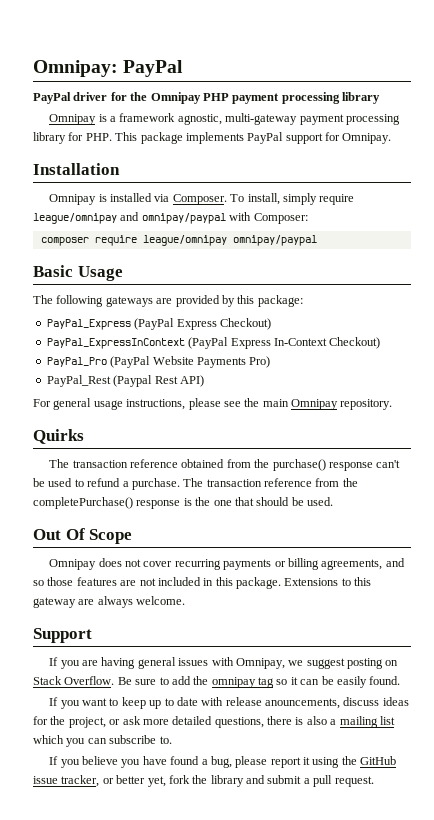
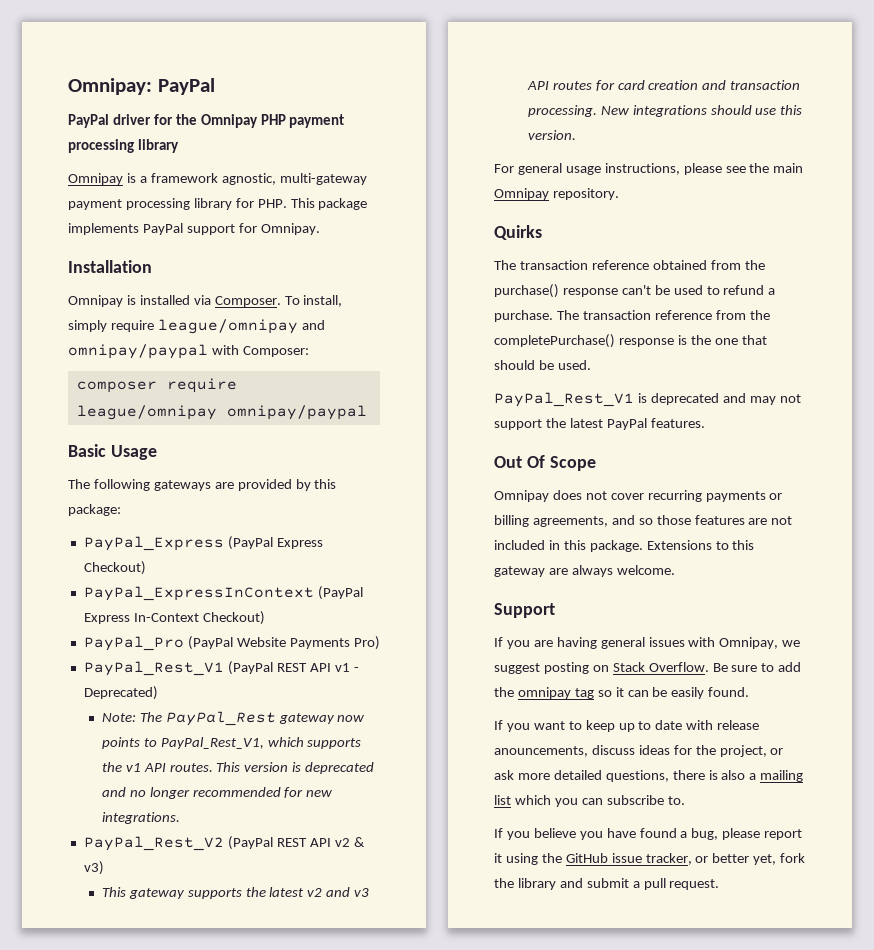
[46,375,204,387] PayPal_Rest (Paypal Rest API) -> [83,661,359,676] [83,686,158,700] [101,711,365,726] [101,737,362,749] [101,762,375,774] [101,787,333,799] [101,812,180,824] [83,836,365,851] [83,861,104,875] [101,887,370,899] [526,80,801,91] [527,105,803,117] [527,130,576,140] PayPal_Rest_V1 (PayPal REST API v1 - Deprecated) // Note: The PayPal_Rest gateway now points to PayPal_Rest_V1, which supports the v1 API routes. This version is deprecated and no longer recommended for new integrations. // PayPal_Rest_V2 (PayPal REST API v2 & v3) // This gateway supports the latest v2 and v3 API routes for card creation and transaction processing. New integrations should use this version.
(333, 501) none -> [494,392,801,407] [494,418,705,430] // PayPal_Rest_V1 is deprecated and may not support the latest PayPal features.

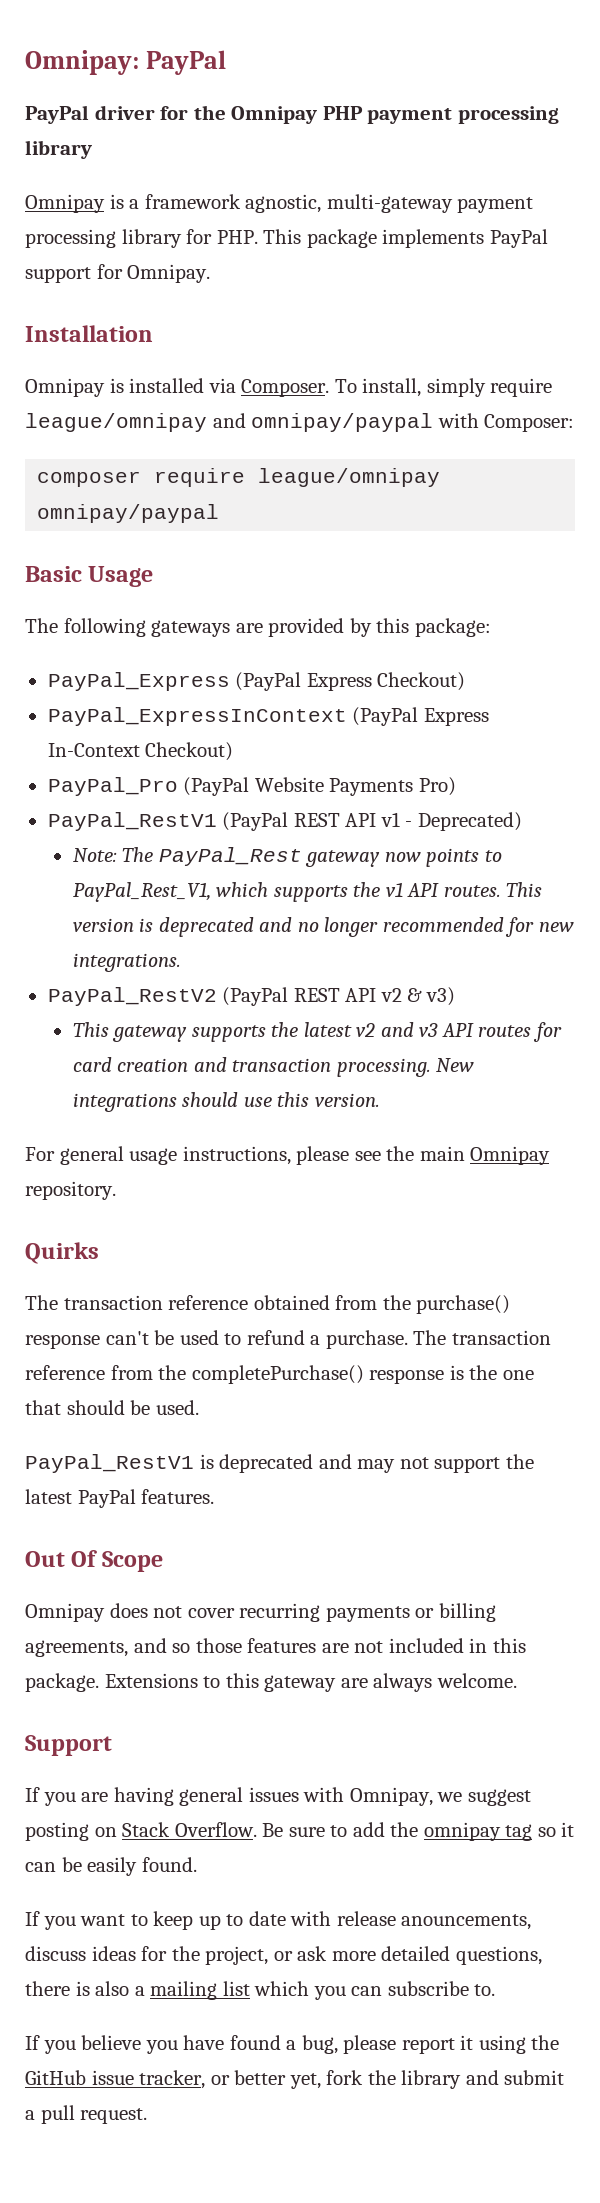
[83,661,224,676] PayPal_Rest_V1 -> [47,812,217,831] PayPal_RestV1
[83,836,224,851] PayPal_Rest_V2 -> [47,987,217,1006] PayPal_RestV2
[494,392,634,407] PayPal_Rest_V1 -> [25,1454,194,1473] PayPal_RestV1

